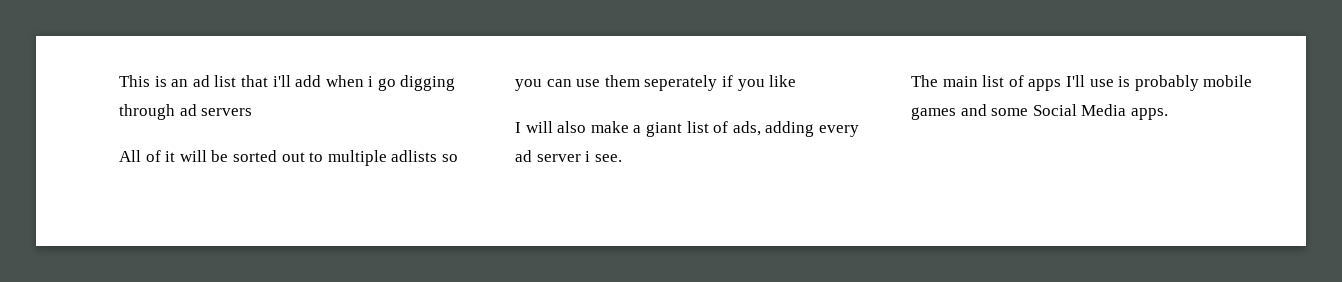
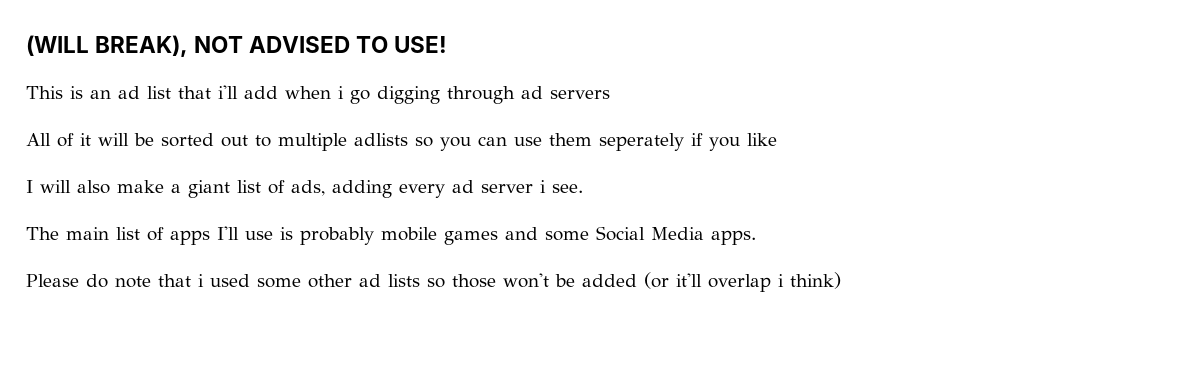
(119, 81) none -> [26,35,448,57] (WILL BREAK), NOT ADVISED TO USE! //
(1168, 114) none -> [26,272,841,292] // Please do note that i used some other ad lists so those won't be added (or it'll overlap i think)

